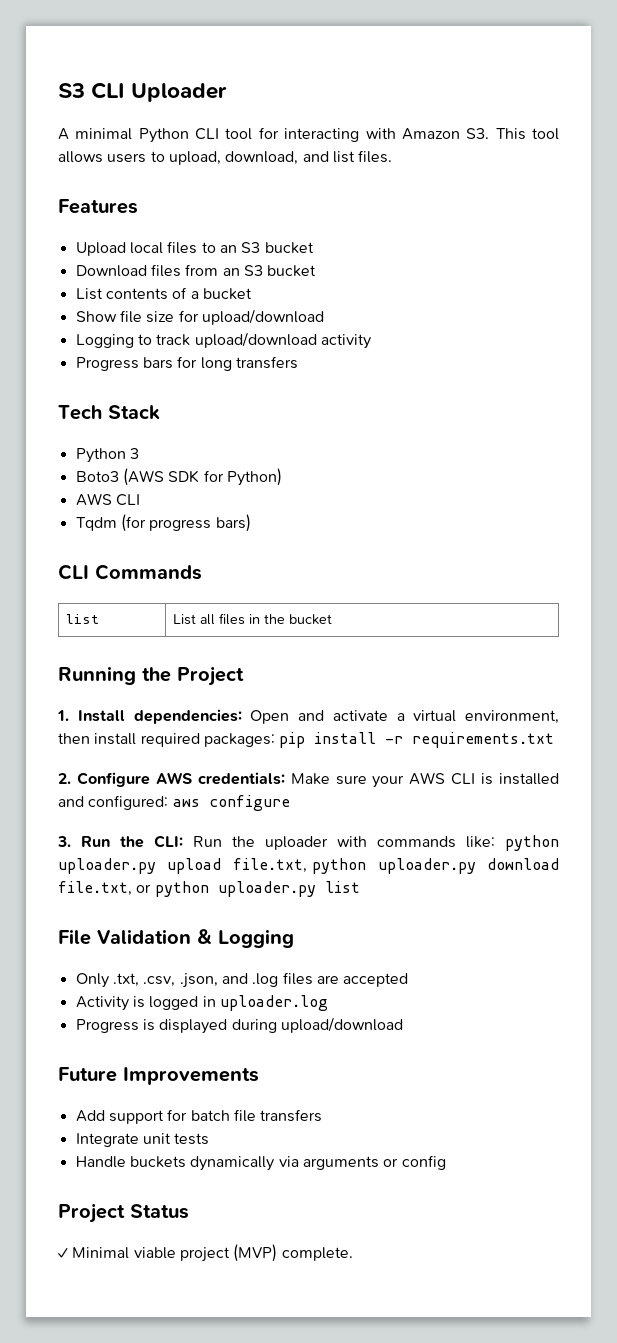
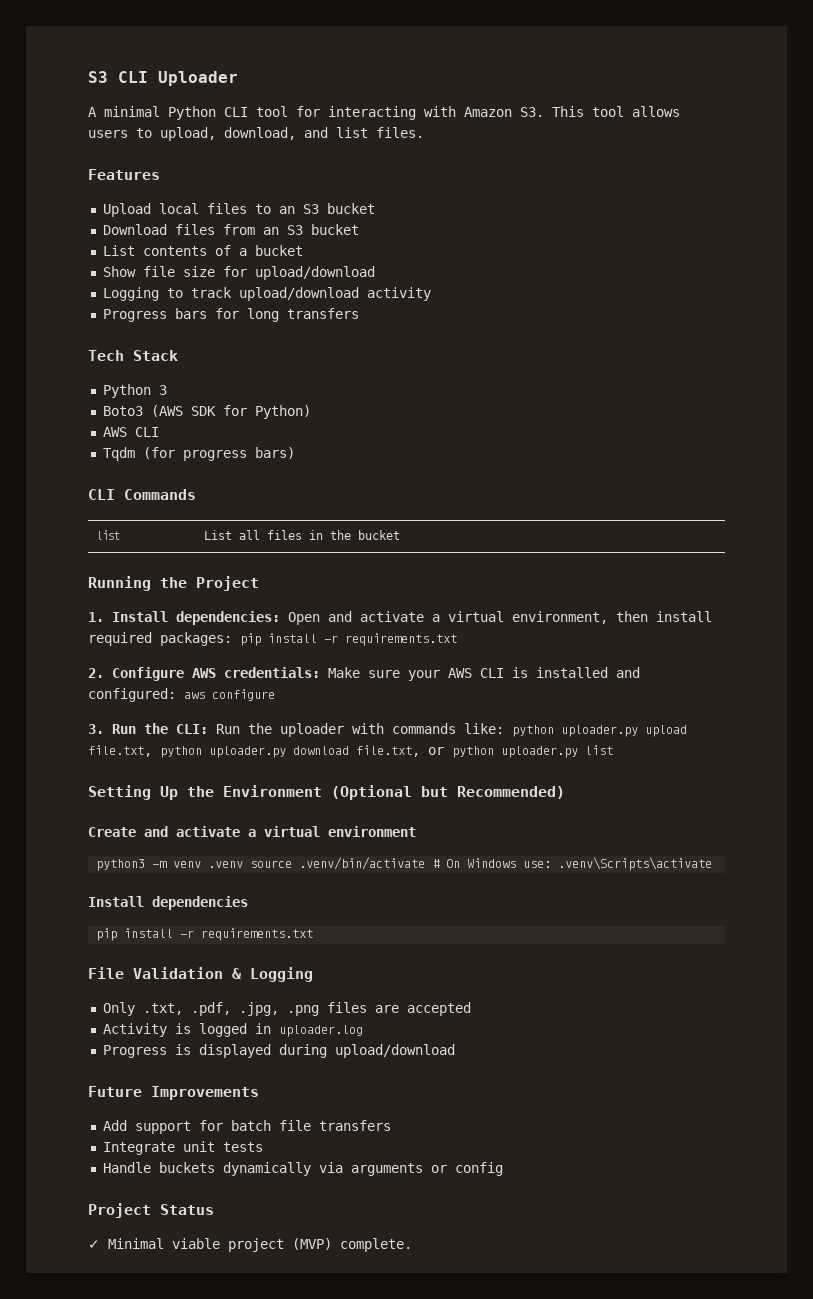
(360, 887) none -> [88,785,565,800] [88,826,416,837] [96,857,713,871] [88,896,248,910] [96,928,314,941] // Setting Up the Environment (Optional but Recommended) // Create and activate a virtual environment // python3 -m venv .venv source .venv/bin/activate # On Windows use: .venv\Scripts\activate // Install dependencies // pip install -r requirements.txt
[143,973,279,988] .csv, .json, and .log -> [190,1002,319,1016] .pdf, .jpg, .png

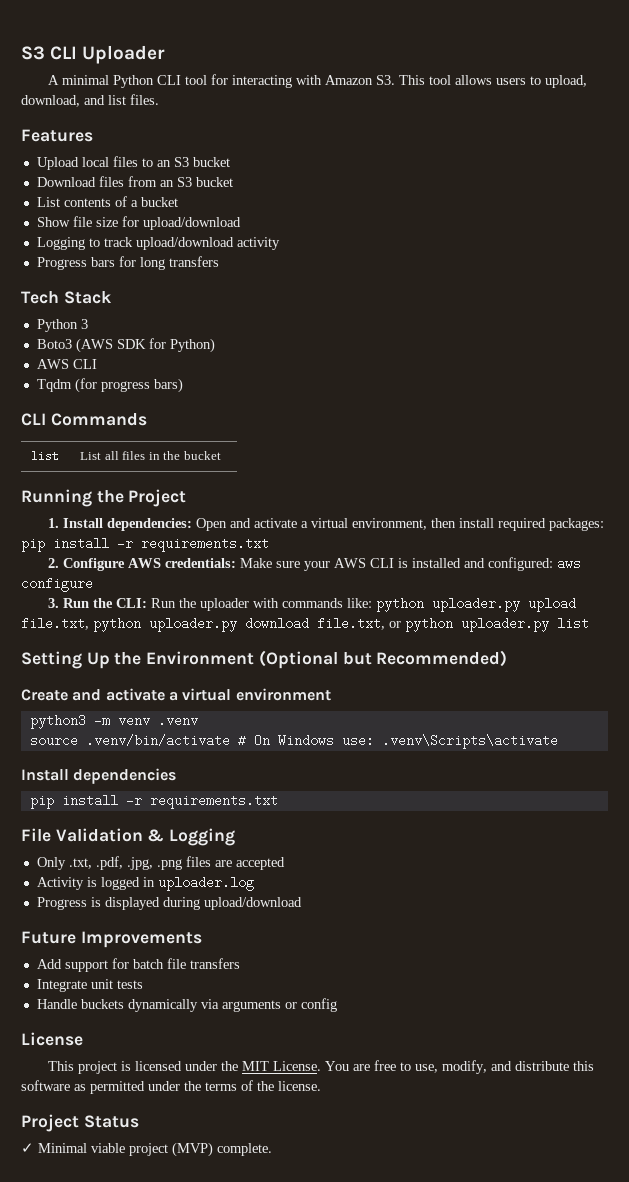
(244, 864) none -> (198, 720) //
(503, 1169) none -> [21,1032,83,1046] [47,1060,594,1074] [21,1080,321,1094] // License // This project is licensed under the MIT License. You are free to use, modify, and distribute this software as permitted under the terms of the license.

